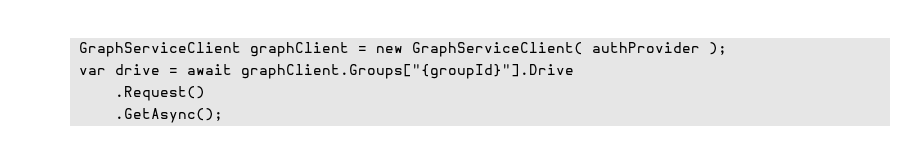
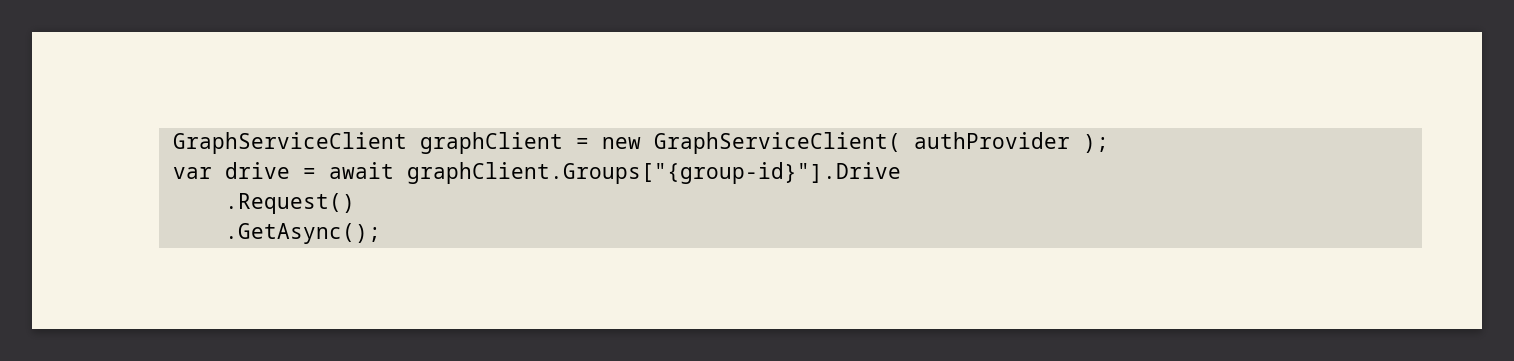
[240,64,574,79] graphClient.Groups["{groupId}"].Drive -> [407,162,902,184] graphClient.Groups["{group-id}"].Drive

